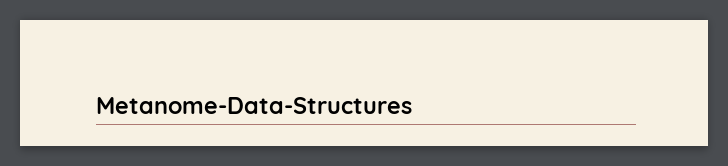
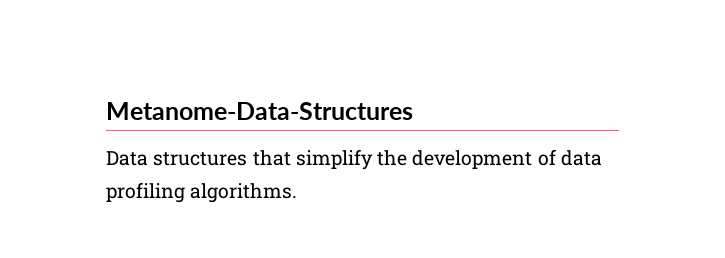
(412, 105) none -> [106,149,602,170] [106,182,298,203] // Data structures that simplify the development of data profiling algorithms.

